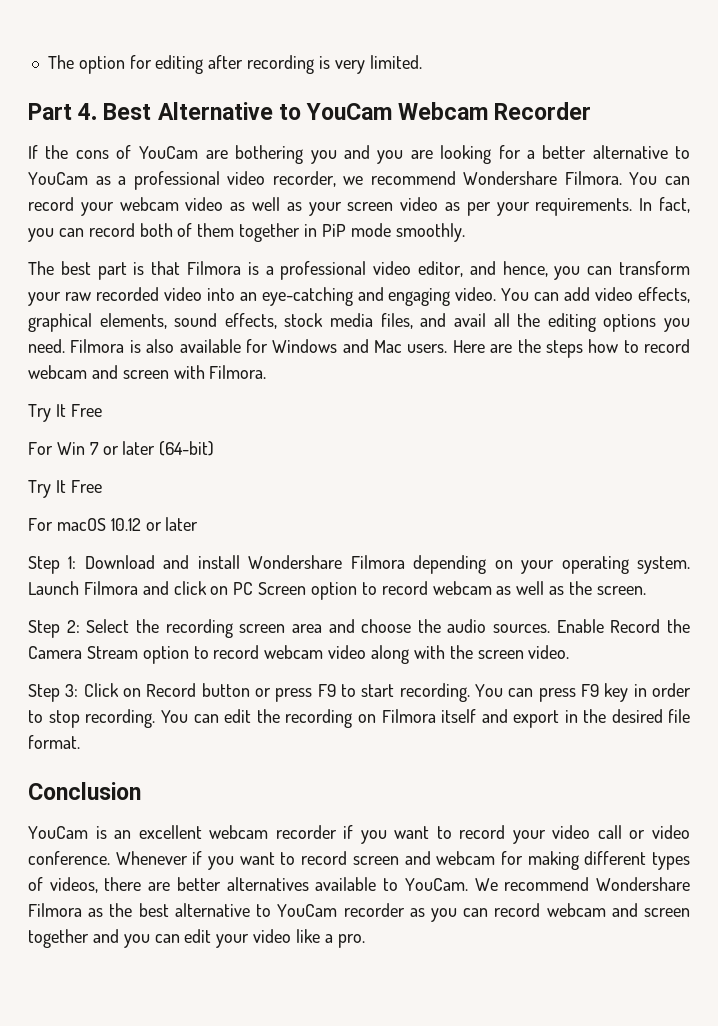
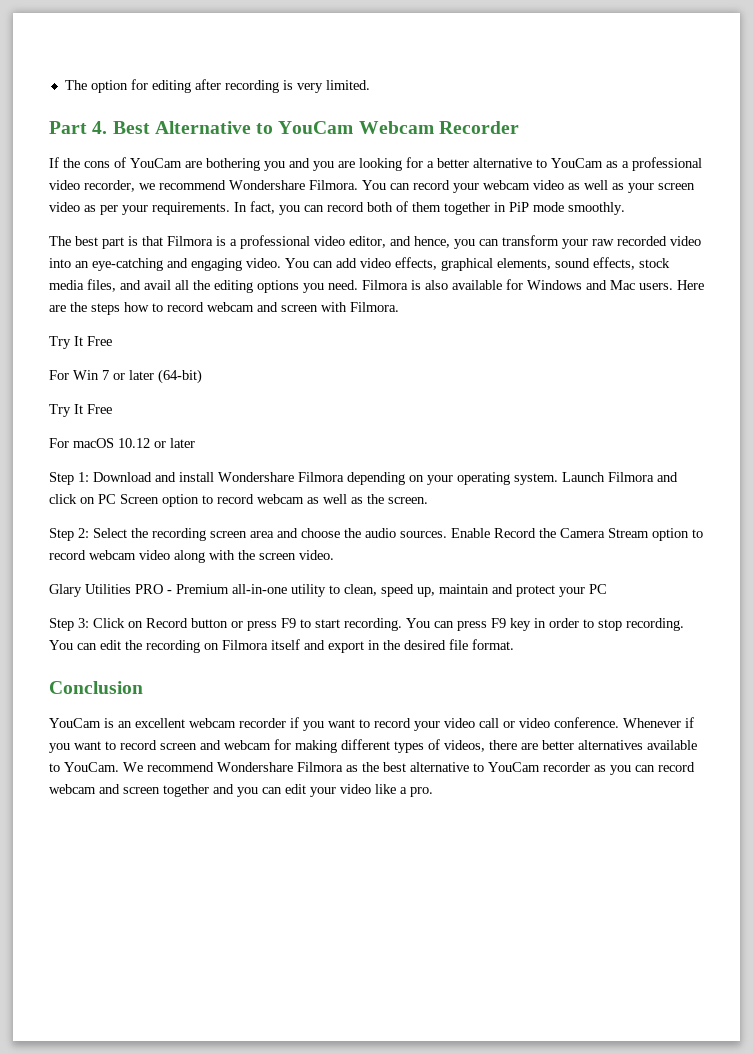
(570, 652) none -> [49,584,607,597] // Glary Utilities PRO - Premium all-in-one utility to clean, speed up, maintain and protect your PC

